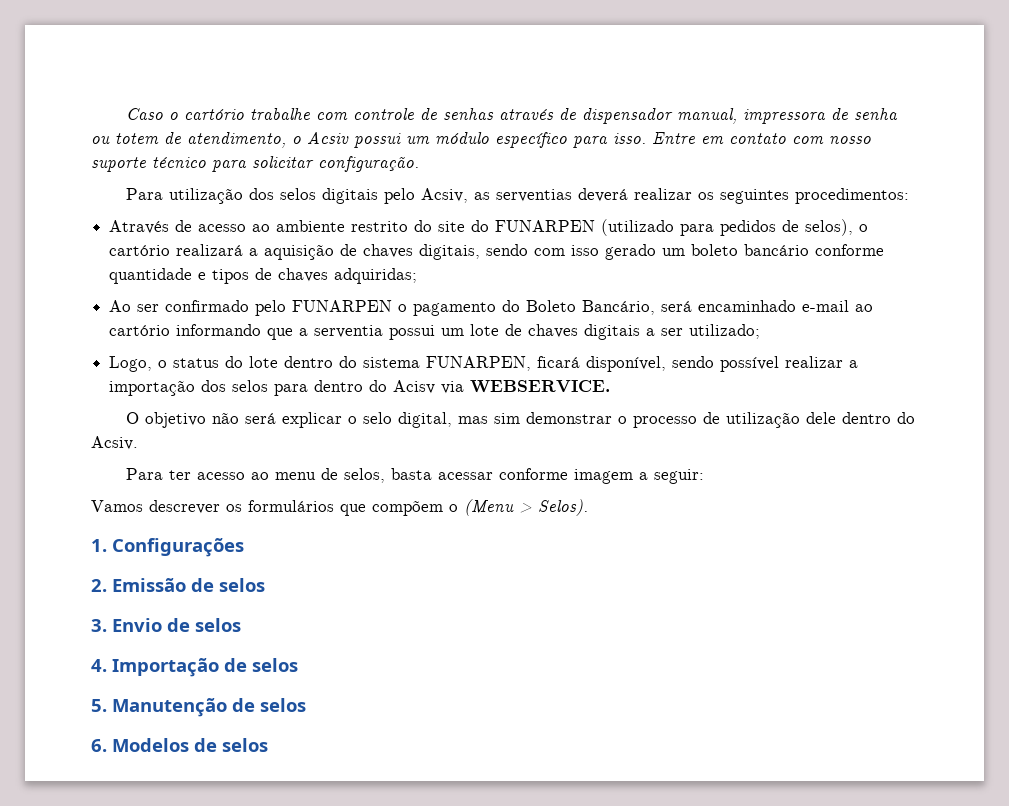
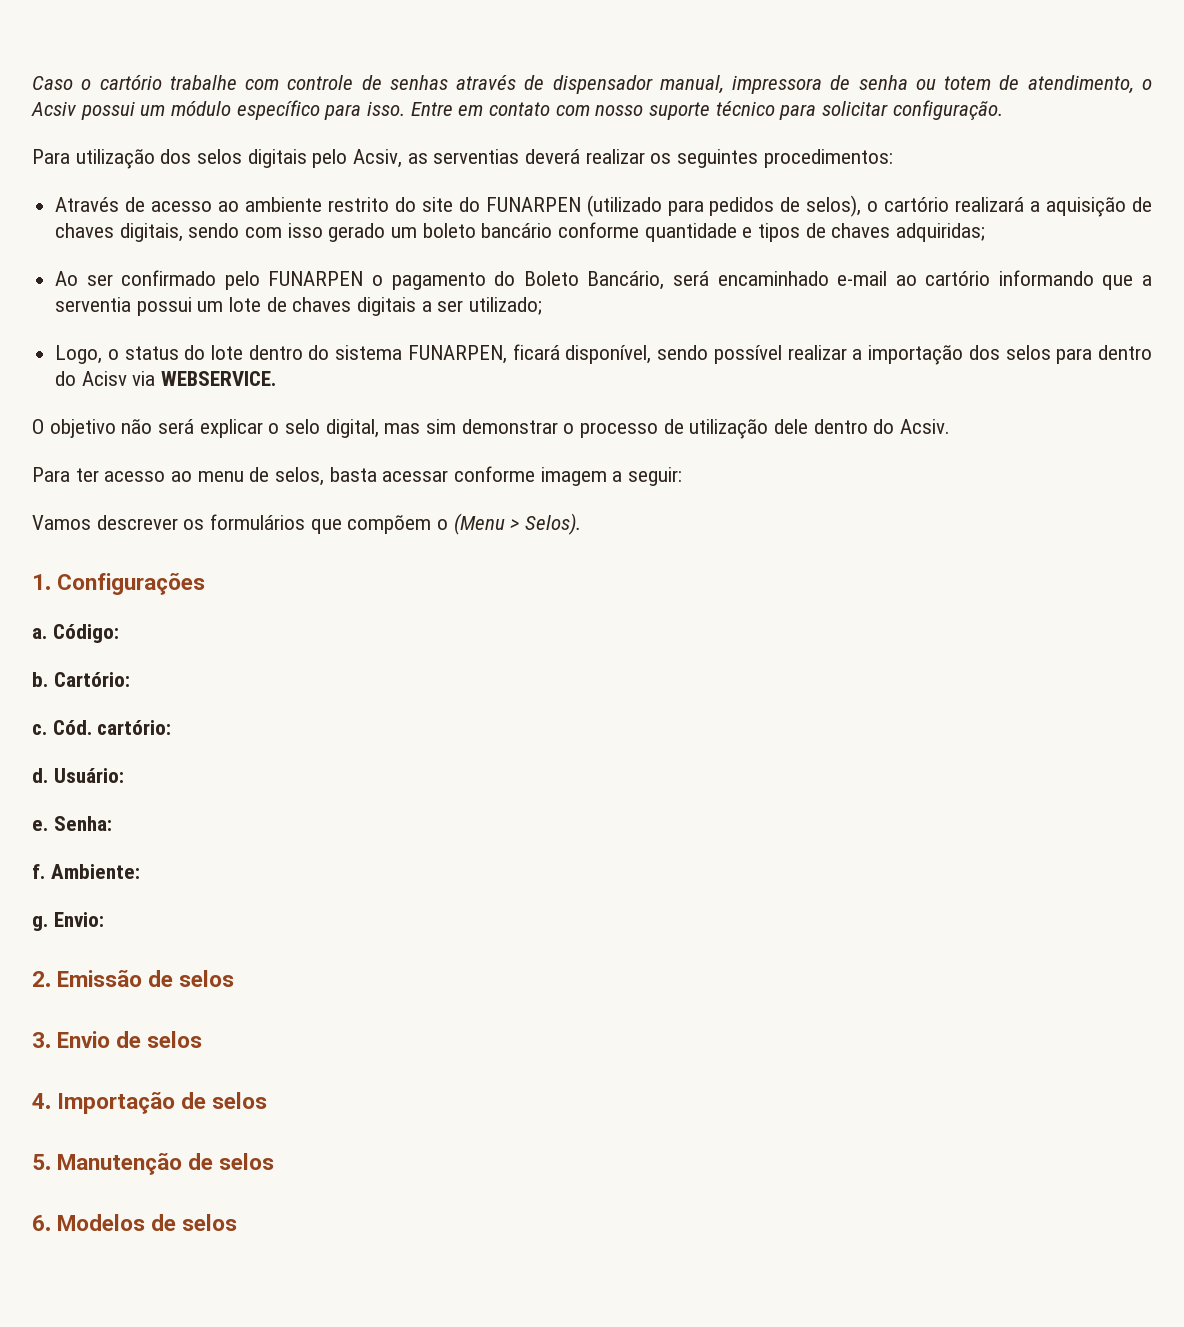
(244, 547) none -> [32,624,119,643] [32,672,130,687] [32,720,172,735] [32,768,124,783] [32,816,112,831] [32,864,140,879] [32,912,104,931] // a. Código: // b. Cartório: // c. Cód. cartório: // d. Usuário: // e. Senha: // f. Ambiente: // g. Envio:

